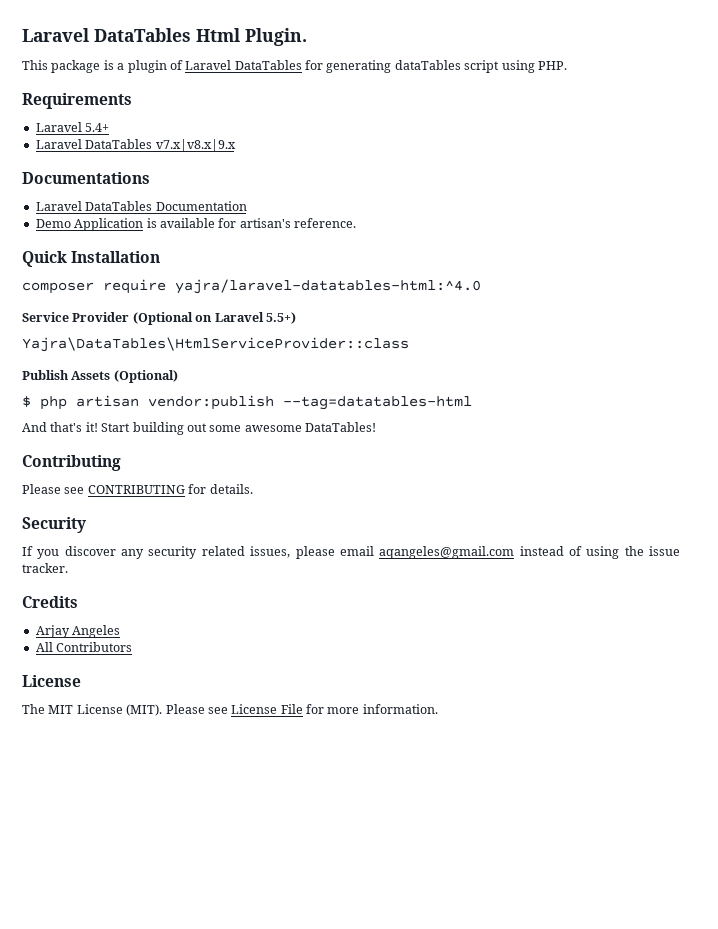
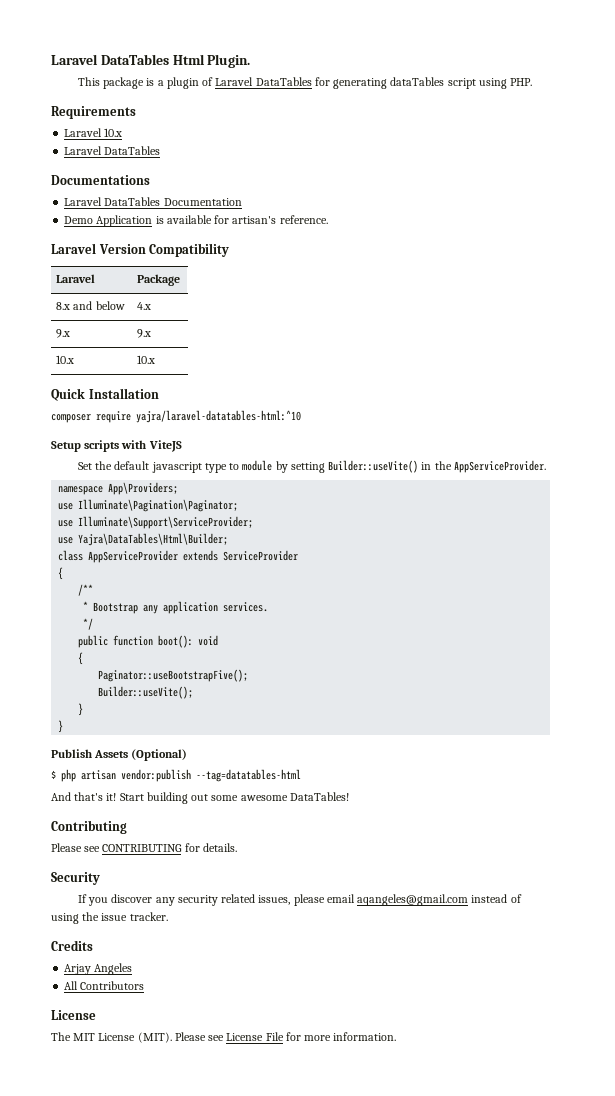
[85,123,110,132] [35,139,236,152] 5.4+ // Laravel DataTables v7.x|v8.x|9.x -> [104,128,123,137] [64,146,161,155] 10.x // Laravel DataTables
[22,251,161,267] [22,279,481,294] [22,312,296,325] [22,337,409,352] Quick Installation // composer require yajra/laravel-datatables-html:^4.0 // Service Provider (Optional on Laravel 5.5+) // Yajra\DataTables\HtmlServiceProvider::class -> [51,243,230,257] [56,274,96,283] [137,274,181,286] [56,301,125,310] [137,302,152,310] [56,329,71,338] [137,329,152,338] [56,355,75,364] [137,355,156,364] [51,388,159,401] [51,410,301,423] [51,440,182,452] [77,460,546,473] [58,482,179,495] [58,499,239,512] [58,516,254,529] [58,533,229,546] [58,550,299,563] [58,567,64,580] [78,584,94,596] [83,601,269,614] [83,618,94,630] [78,635,219,648] [78,652,84,665] [98,669,249,682] [98,686,194,699] [78,703,84,716] [58,720,64,733] Laravel Version Compatibility // Laravel | Package // 8.x and below | 4.x // 9.x | 9.x // 10.x | 10.x // Quick Installation // composer require yajra/laravel-datatables-html:^10 // Setup scripts with ViteJS // Set the default javascript type to module by setting Builder::useVite() in the AppServiceProvider. // namespace App\Providers; // use Illuminate\Pagination\Paginator; // use Illuminate\Support\ServiceProvider; // use Yajra\DataTables\Html\Builder; // class AppServiceProvider extends ServiceProvider // { // /** // * Bootstrap any application services. // */ // public function boot(): void // { // Paginator::useBootstrapFive(); // Builder::useVite(); // } // }

